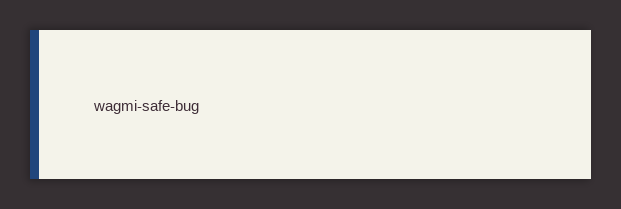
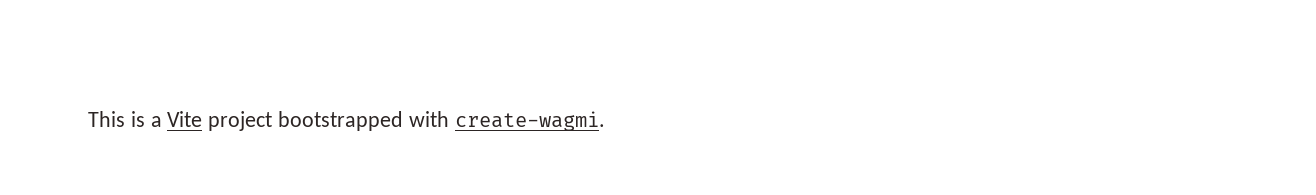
[93,100,199,114] wagmi-safe-bug -> [88,111,605,131] This is a Vite project bootstrapped with create-wagmi.

